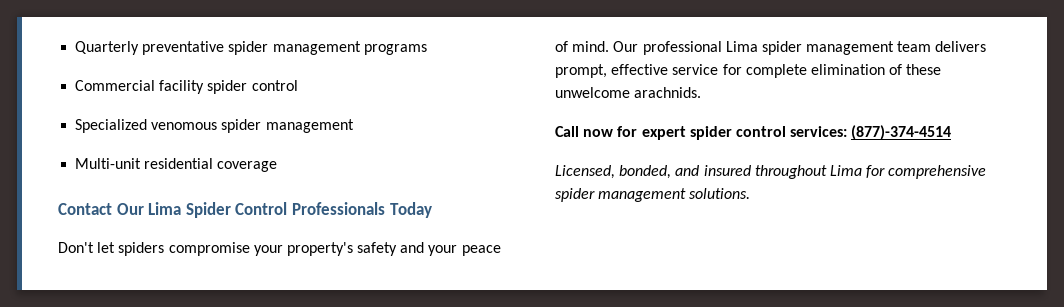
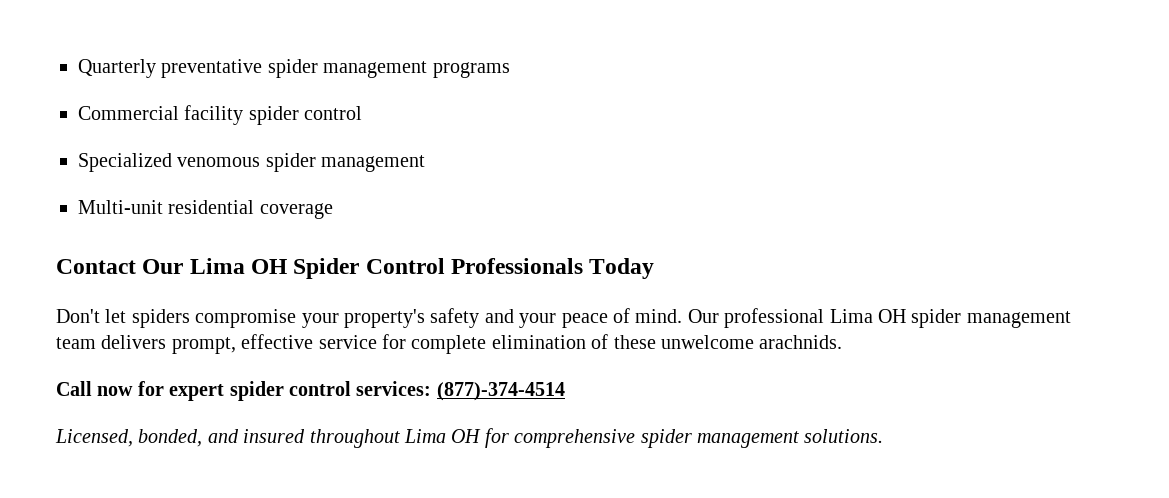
(182, 208) none -> [251,259,288,274] OH
(758, 46) none -> [877,309,906,323] OH
(862, 170) none -> [451,429,482,443] OH

